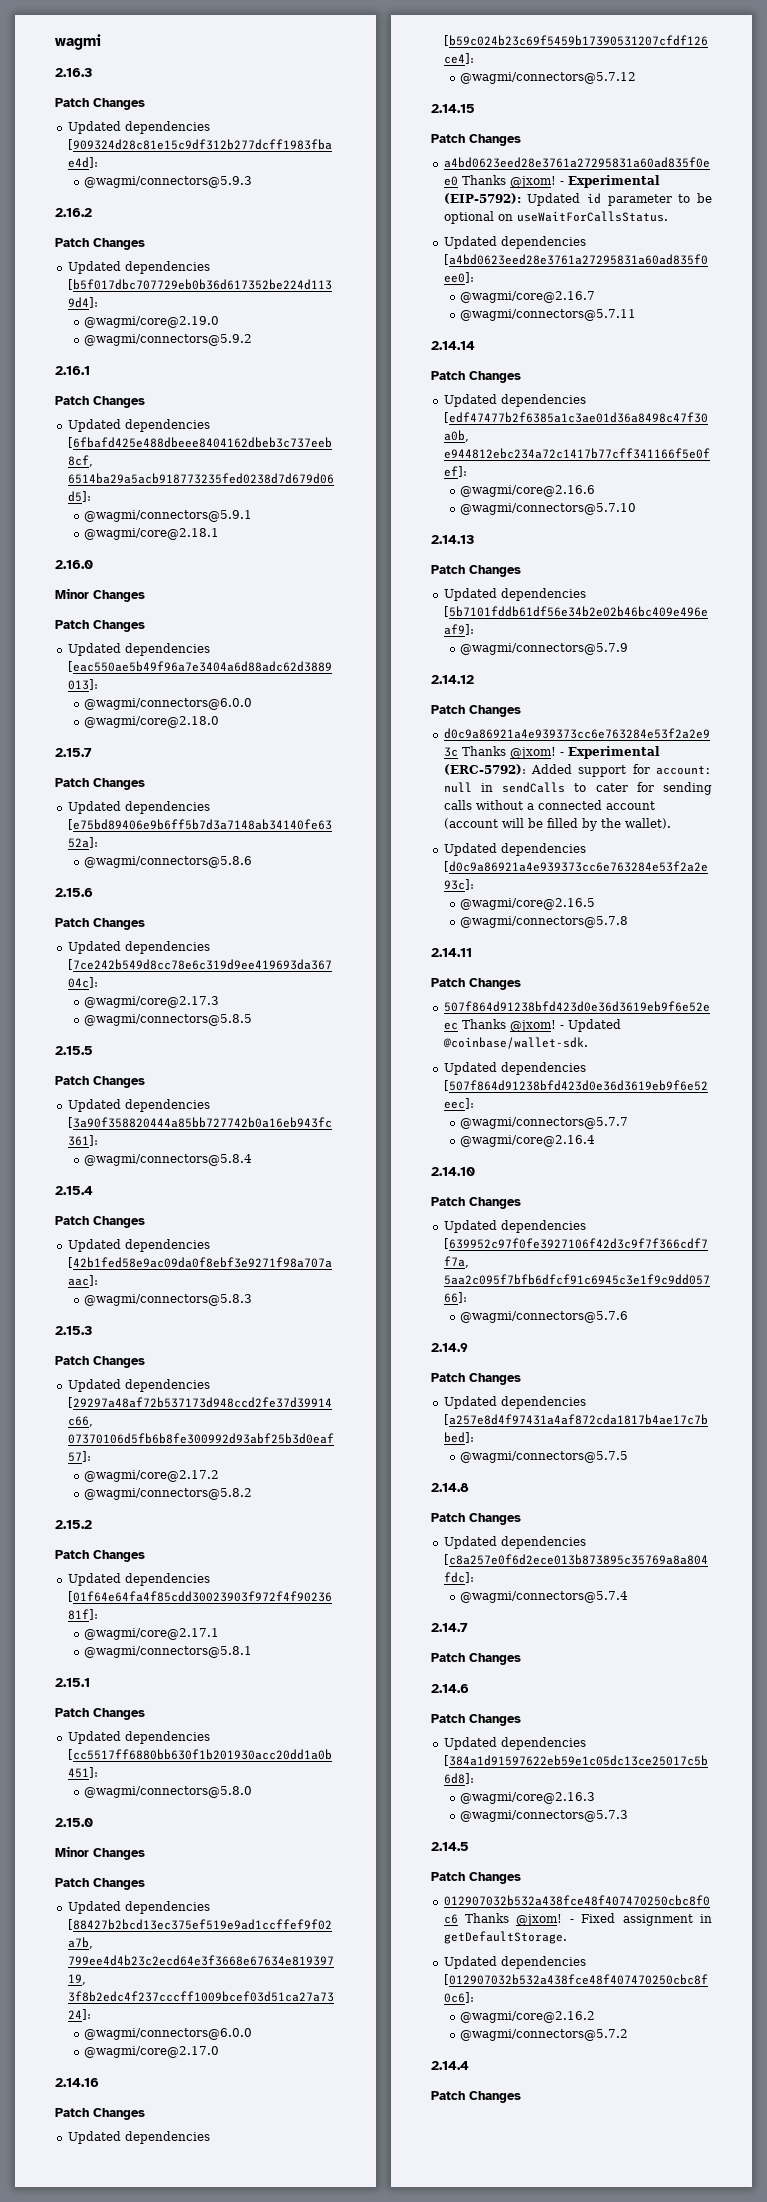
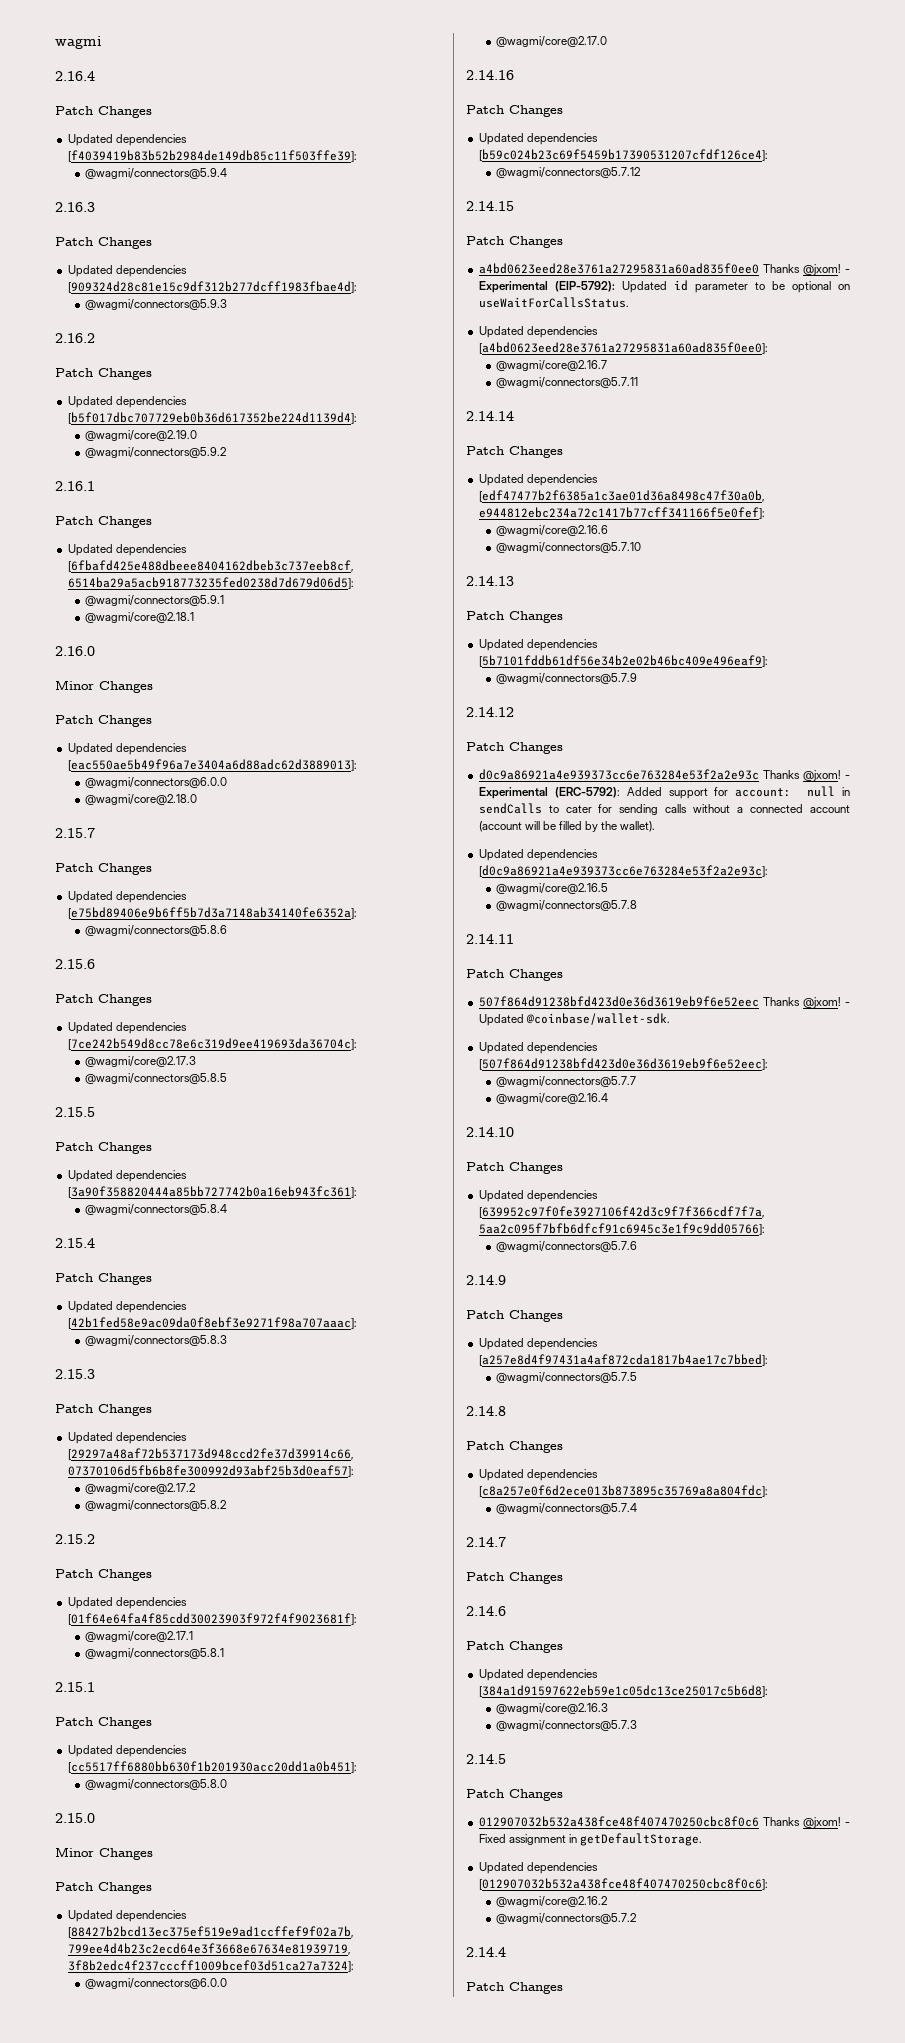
(101, 42) none -> [55,71,95,81] [55,106,152,118] [67,134,187,146] [67,150,357,162] [84,168,227,179] // 2.16.4 // Patch Changes // Updated dependencies [f4039419b83b52b2984de149db85c11f503ffe39]: // @wagmi/connectors@5.9.4

